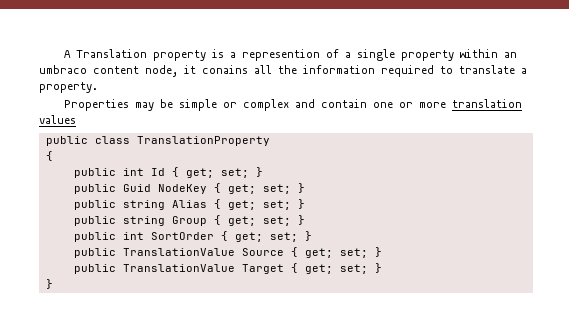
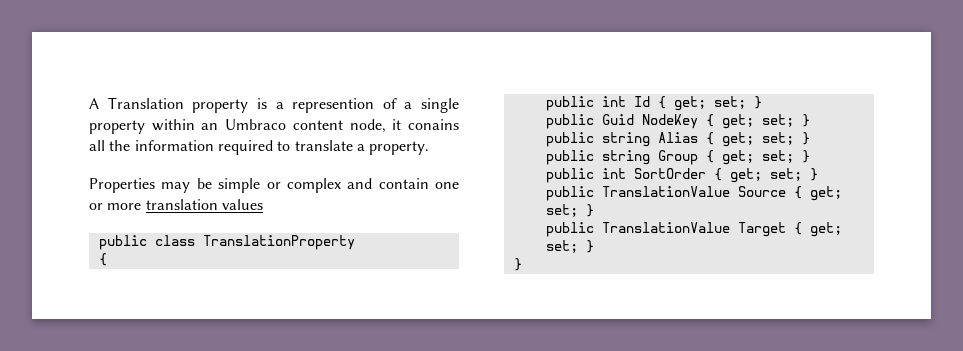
[39,65,87,74] umbraco -> [225,119,287,130] Umbraco

